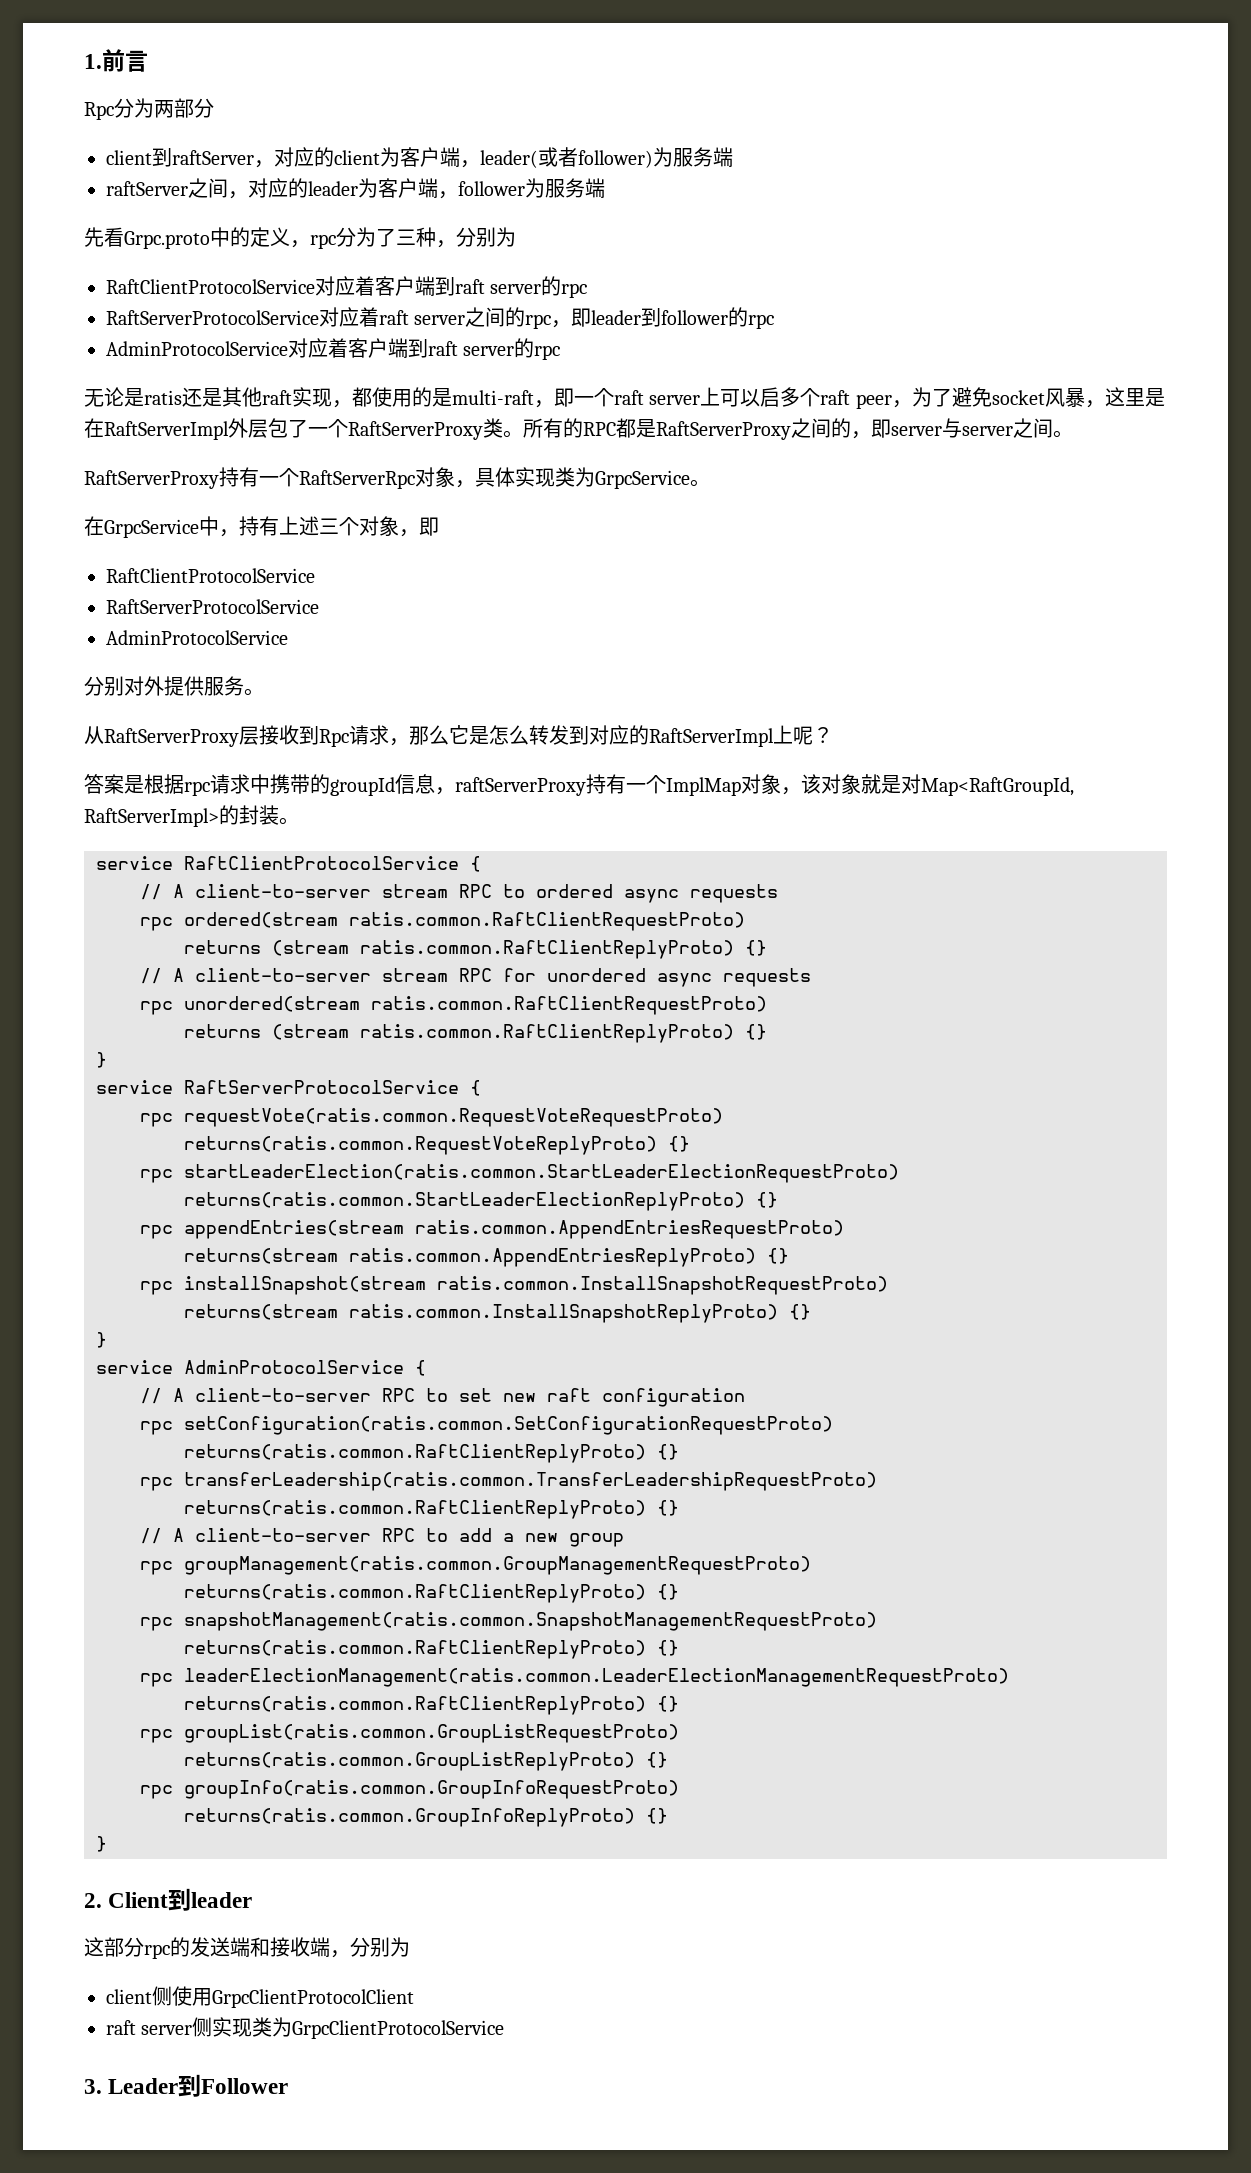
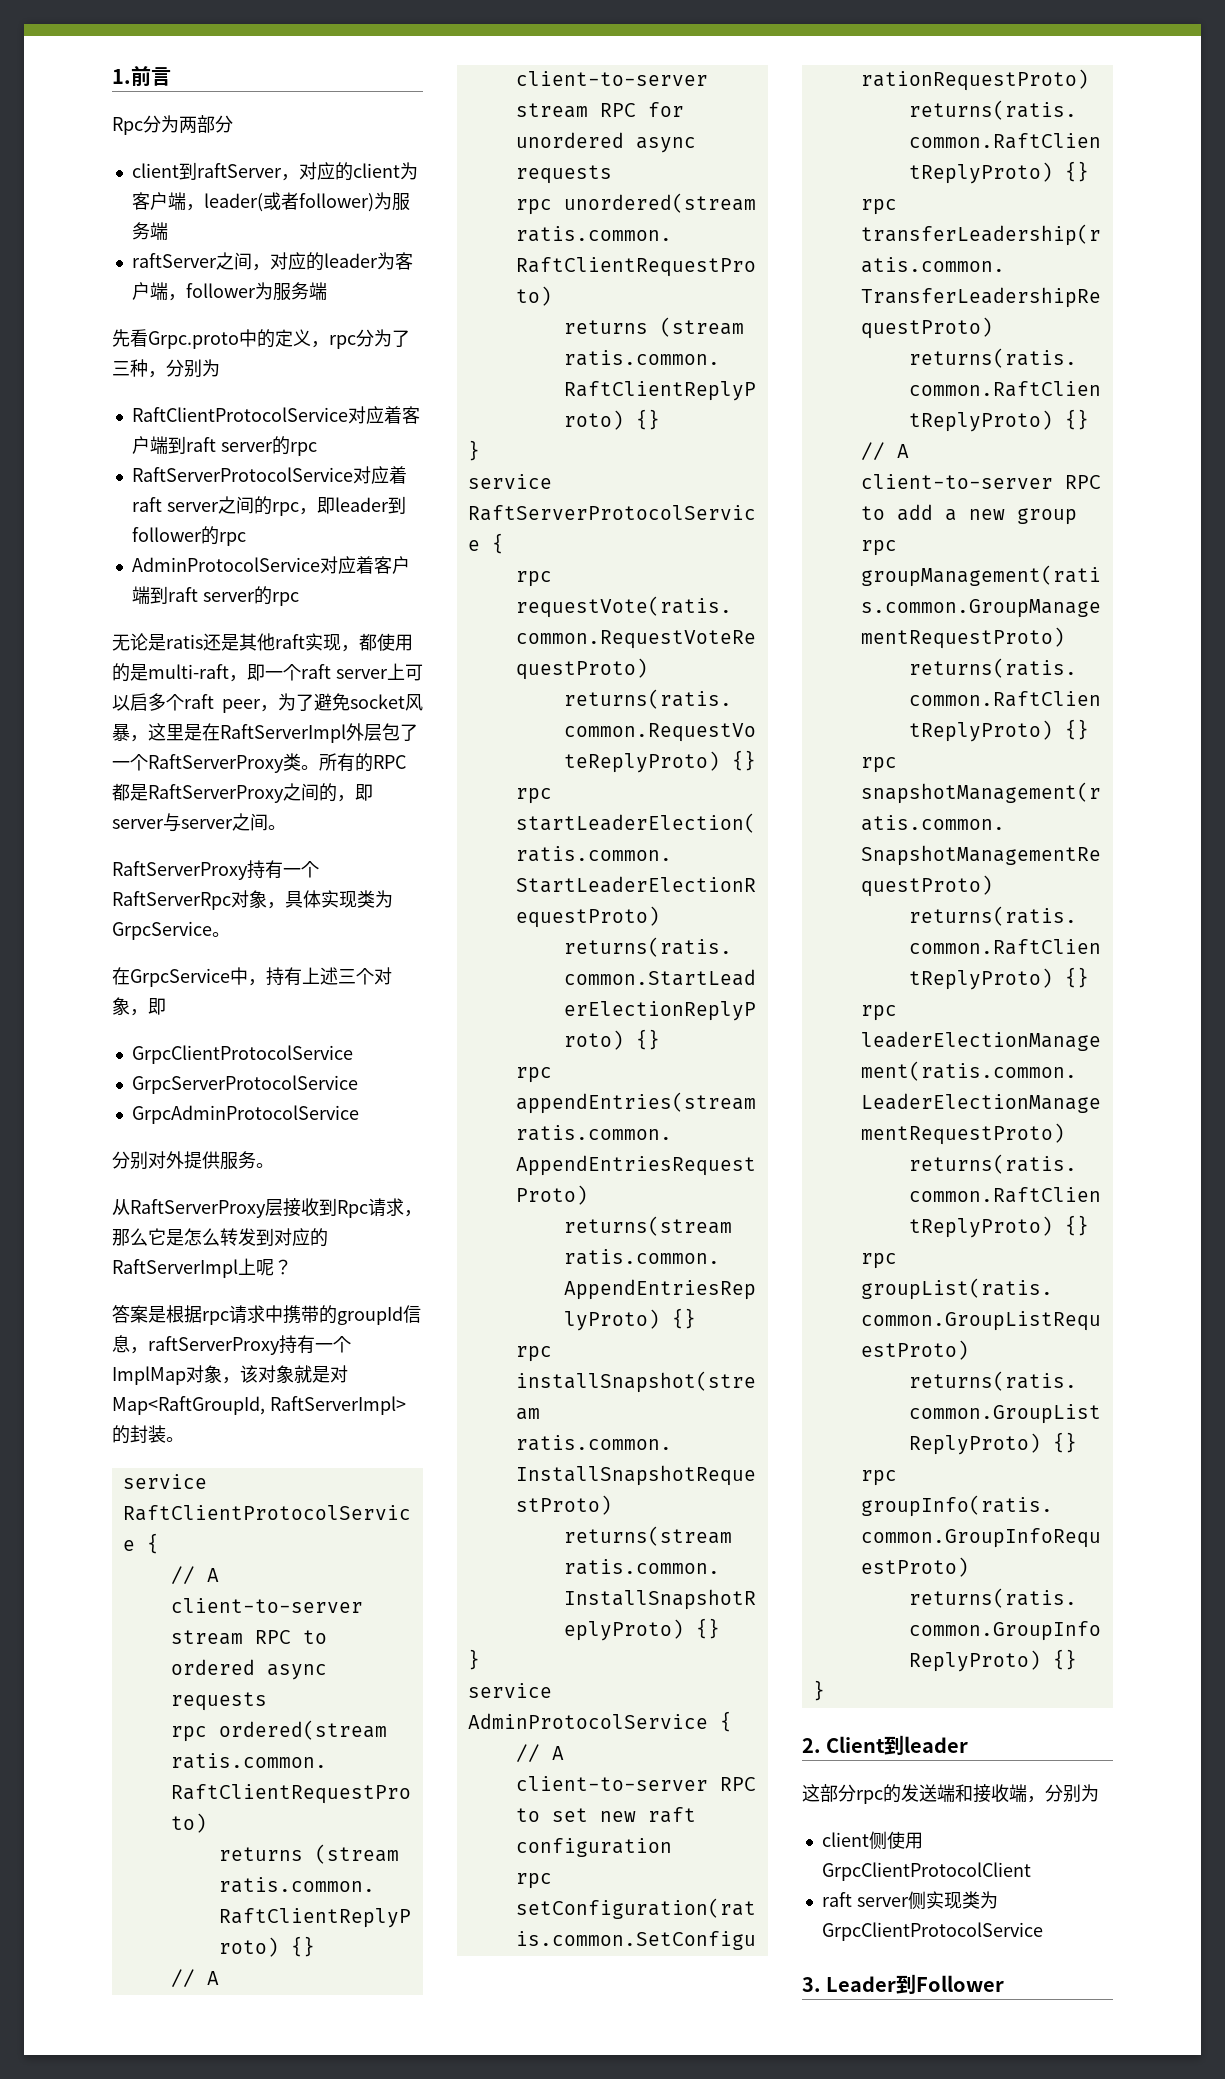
[106,568,315,583] [106,599,319,614] [106,630,288,645] RaftClientProtocolService // RaftServerProtocolService // AdminProtocolService -> [131,1045,353,1064] [131,1075,358,1094] [131,1105,359,1124] GrpcClientProtocolService // GrpcServerProtocolService // GrpcAdminProtocolService

